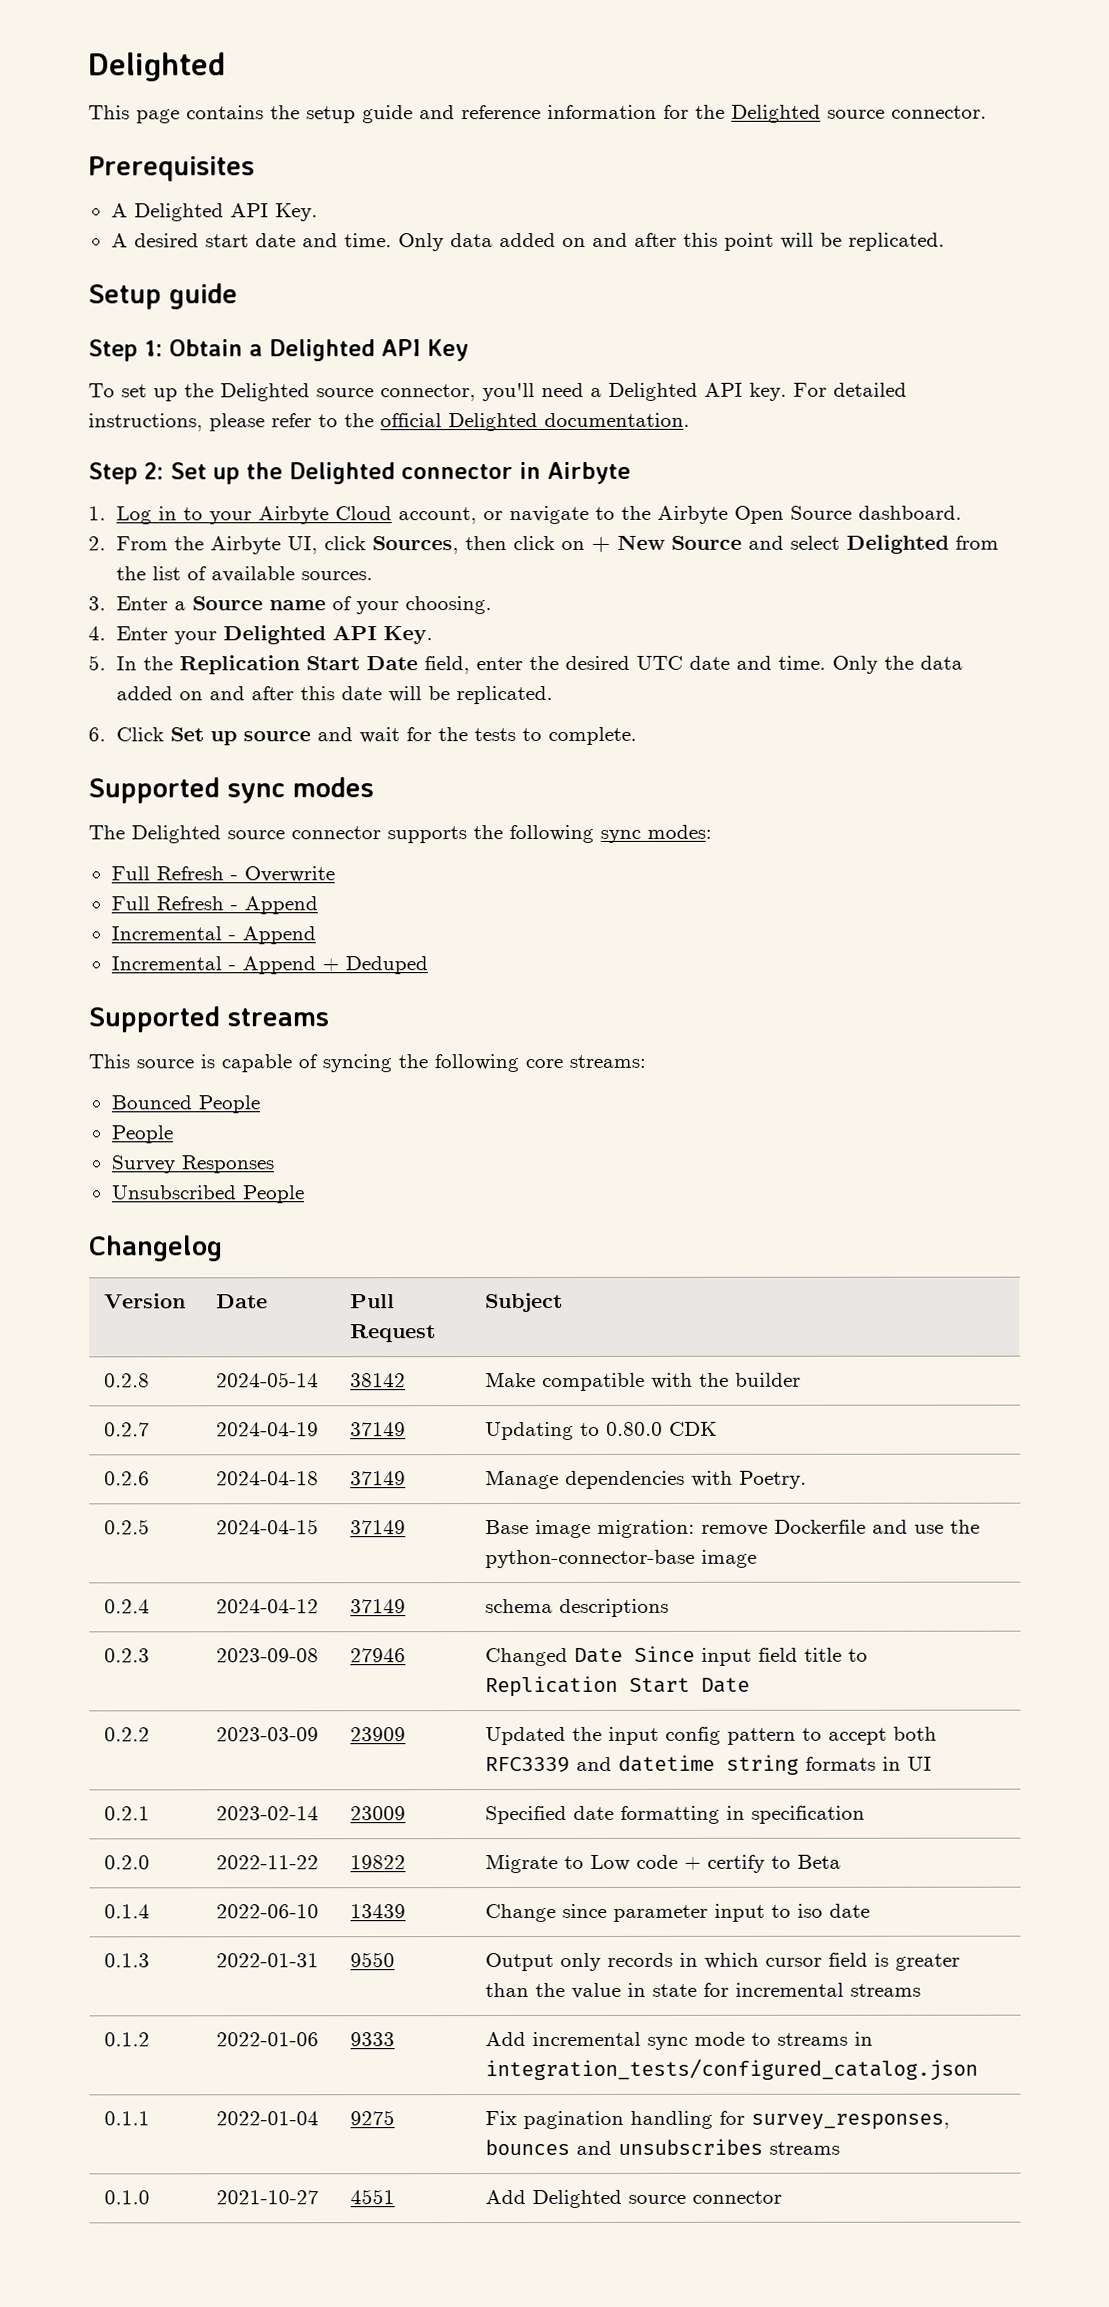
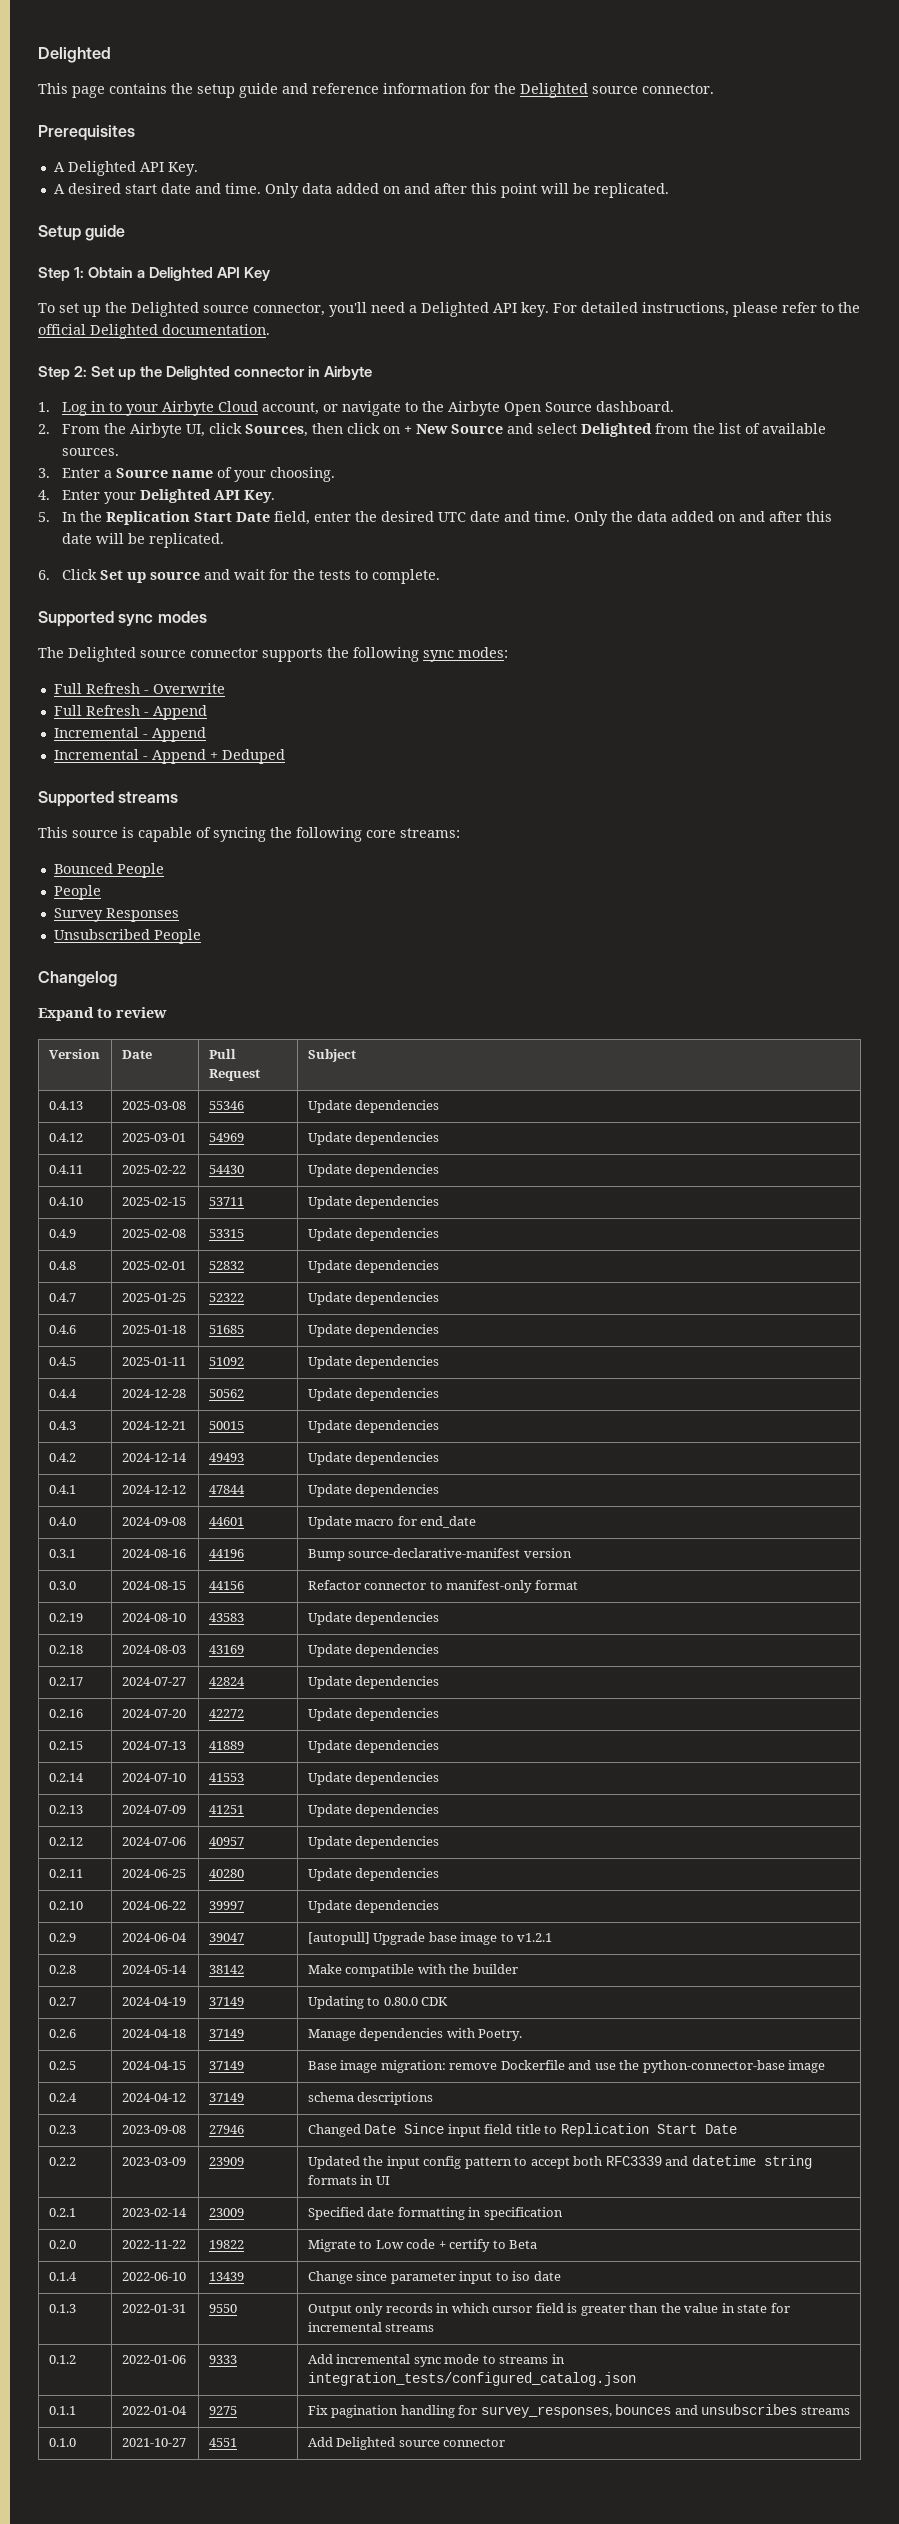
(223, 1248) none -> [38,1007,167,1021] // Expand to review
(564, 1302) none -> [48,1101,83,1110] [121,1101,186,1110] [208,1101,244,1110] [307,1100,440,1113] [48,1133,83,1142] [121,1133,186,1142] [208,1133,244,1142] [307,1132,440,1145] [48,1165,83,1174] [121,1165,186,1174] [208,1165,244,1174] [307,1164,440,1177] [48,1197,83,1206] [121,1197,186,1206] [208,1197,244,1206] [307,1196,440,1209] [48,1229,76,1238] [121,1229,186,1238] [208,1229,244,1238] [307,1228,440,1241] [48,1261,76,1270] [121,1261,186,1270] [208,1261,244,1270] [307,1260,440,1273] [48,1293,76,1302] [121,1293,186,1302] [208,1293,244,1302] [307,1292,440,1305] [48,1325,76,1334] [121,1325,186,1334] [208,1325,244,1334] [307,1324,440,1337] [48,1357,76,1366] [121,1357,186,1366] [208,1357,244,1366] [307,1356,440,1369] [48,1389,77,1398] [121,1389,186,1398] [208,1389,244,1398] [307,1388,440,1401] [48,1421,76,1430] [121,1421,186,1430] [208,1421,244,1430] [307,1420,440,1433] [48,1453,76,1462] [121,1453,187,1462] [208,1453,244,1462] [307,1452,440,1465] [48,1485,76,1494] [121,1485,186,1494] [208,1485,245,1494] [307,1484,440,1497] [48,1517,76,1526] [121,1517,186,1526] [208,1517,244,1526] [307,1516,477,1529] [48,1549,76,1558] [121,1549,186,1558] [208,1549,244,1558] [307,1548,572,1561] [48,1581,76,1590] [121,1581,186,1590] [208,1581,244,1590] [307,1580,578,1593] [48,1613,83,1622] [121,1613,186,1622] [208,1613,244,1622] [307,1612,440,1625] [48,1645,83,1654] [121,1645,186,1654] [208,1645,244,1654] [307,1644,440,1657] [48,1677,83,1686] [121,1677,186,1686] [208,1677,245,1686] [307,1676,440,1689] [48,1709,83,1718] [121,1709,186,1718] [208,1709,244,1718] [307,1708,440,1721] [48,1741,83,1750] [121,1741,186,1750] [208,1741,244,1750] [307,1740,440,1753] [48,1773,84,1782] [121,1773,186,1782] [208,1773,244,1782] [307,1772,440,1785] [48,1805,83,1814] [121,1805,186,1814] [208,1805,244,1814] [307,1804,440,1817] [48,1837,83,1846] [121,1837,186,1846] [208,1837,244,1846] [307,1836,440,1849] [48,1869,83,1878] [121,1869,186,1878] [208,1869,244,1878] [307,1868,440,1881] [48,1901,83,1910] [121,1901,186,1910] [208,1901,244,1910] [307,1900,440,1913] [48,1933,76,1942] [121,1933,187,1942] [208,1933,244,1942] [307,1932,553,1945] // 0.4.13 | 2025-03-08 | 55346 | Update dependencies // 0.4.12 | 2025-03-01 | 54969 | Update dependencies // 0.4.11 | 2025-02-22 | 54430 | Update dependencies // 0.4.10 | 2025-02-15 | 53711 | Update dependencies // 0.4.9 | 2025-02-08 | 53315 | Update dependencies // 0.4.8 | 2025-02-01 | 52832 | Update dependencies // 0.4.7 | 2025-01-25 | 52322 | Update dependencies // 0.4.6 | 2025-01-18 | 51685 | Update dependencies // 0.4.5 | 2025-01-11 | 51092 | Update dependencies // 0.4.4 | 2024-12-28 | 50562 | Update dependencies // 0.4.3 | 2024-12-21 | 50015 | Update dependencies // 0.4.2 | 2024-12-14 | 49493 | Update dependencies // 0.4.1 | 2024-12-12 | 47844 | Update dependencies // 0.4.0 | 2024-09-08 | 44601 | Update macro for end_date // 0.3.1 | 2024-08-16 | 44196 | Bump source-declarative-manifest version // 0.3.0 | 2024-08-15 | 44156 | Refactor connector to manifest-only format // 0.2.19 | 2024-08-10 | 43583 | Update dependencies // 0.2.18 | 2024-08-03 | 43169 | Update dependencies // 0.2.17 | 2024-07-27 | 42824 | Update dependencies // 0.2.16 | 2024-07-20 | 42272 | Update dependencies // 0.2.15 | 2024-07-13 | 41889 | Update dependencies // 0.2.14 | 2024-07-10 | 41553 | Update dependencies // 0.2.13 | 2024-07-09 | 41251 | Update dependencies // 0.2.12 | 2024-07-06 | 40957 | Update dependencies // 0.2.11 | 2024-06-25 | 40280 | Update dependencies // 0.2.10 | 2024-06-22 | 39997 | Update dependencies // 0.2.9 | 2024-06-04 | 39047 | [autopull] Upgrade base image to v1.2.1

